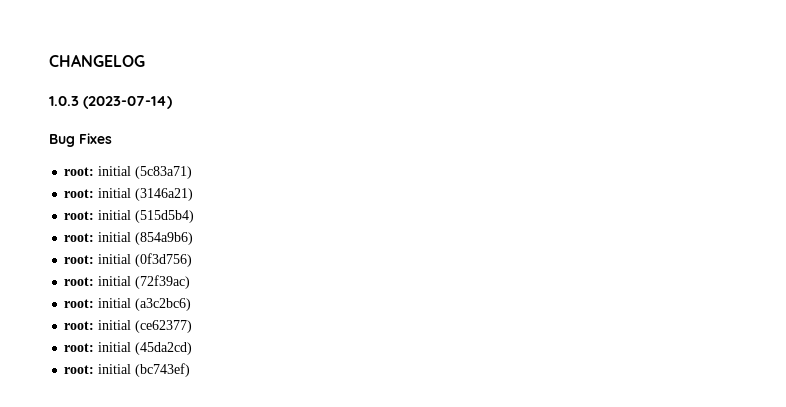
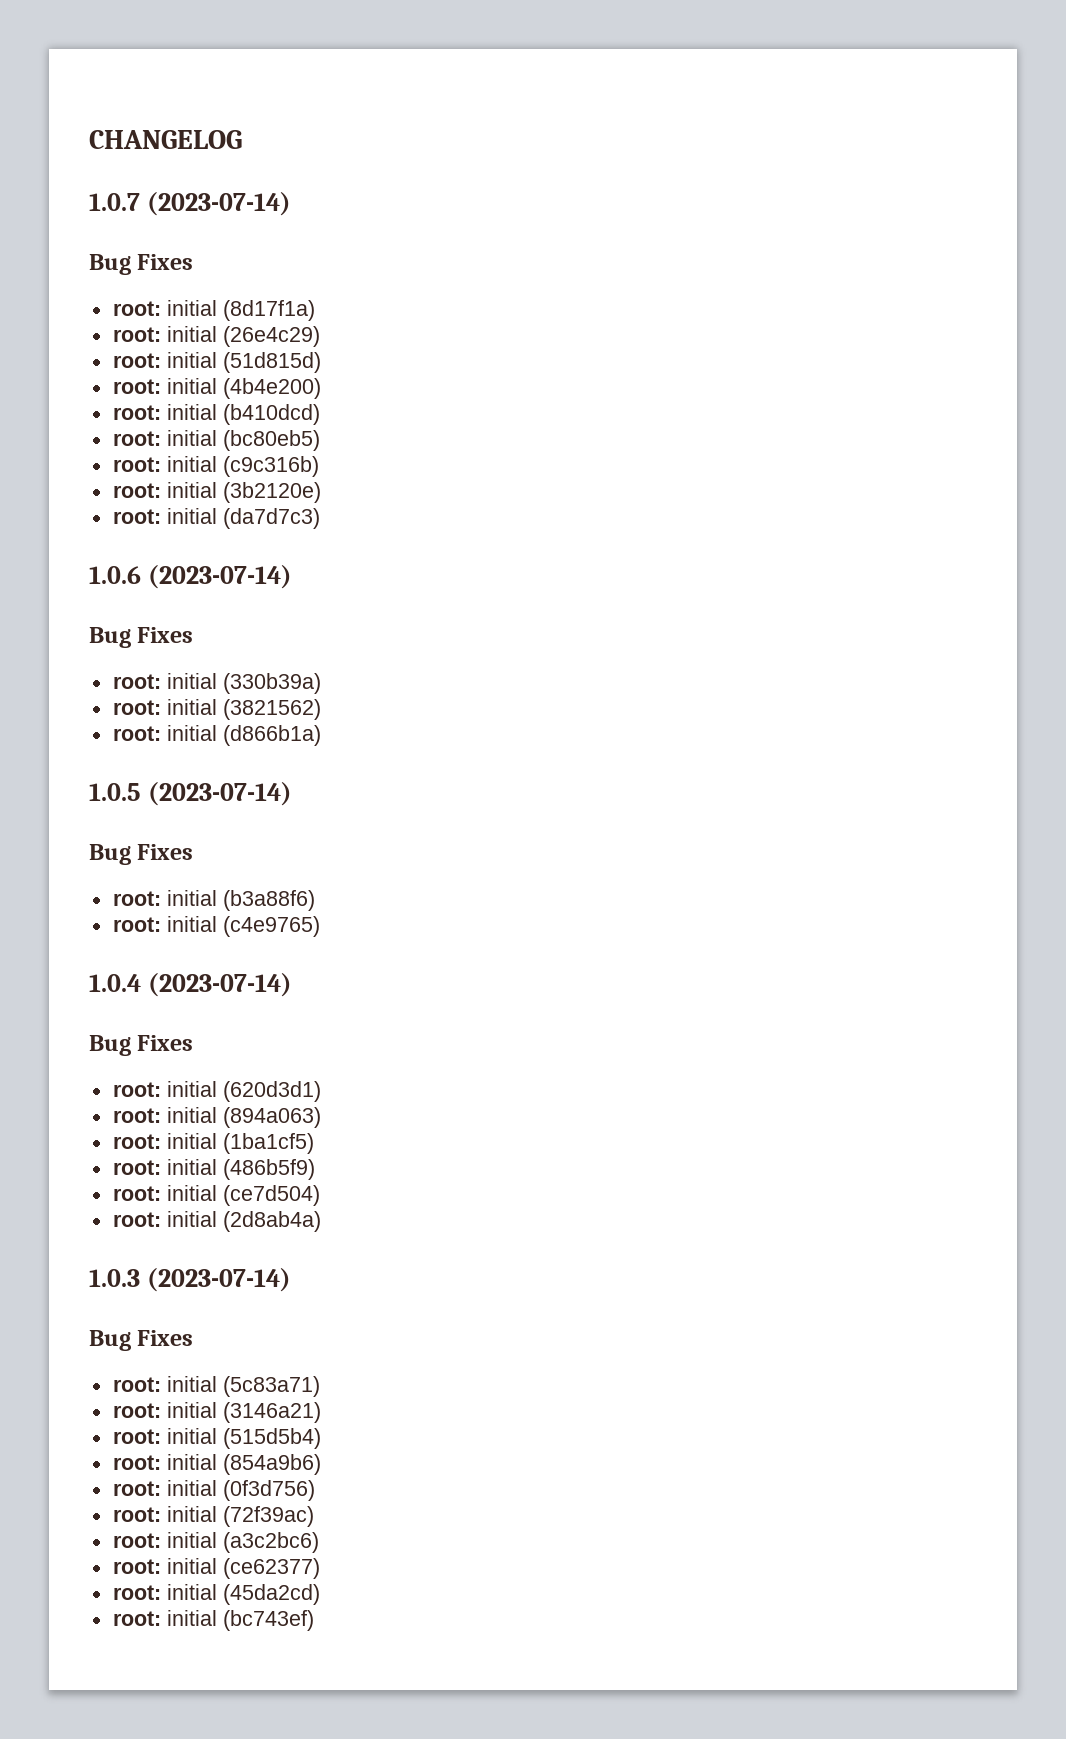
(145, 60) none -> [89,192,291,216] [89,254,194,275] [112,300,315,321] [112,326,320,347] [112,352,321,373] [112,378,321,399] [112,404,320,425] [112,430,320,451] [112,456,319,477] [112,482,321,503] [112,508,320,529] [89,565,292,589] [89,627,194,648] [112,673,321,694] [112,699,321,720] [112,725,321,746] [89,782,292,806] [89,844,194,865] [112,890,315,911] [112,916,320,937] [89,973,292,997] [89,1035,194,1056] [112,1081,321,1102] [112,1107,321,1128] [112,1133,314,1154] [112,1159,315,1180] [112,1185,320,1206] [112,1211,321,1232] // 1.0.7 (2023-07-14) // Bug Fixes // root: initial (8d17f1a) // root: initial (26e4c29) // root: initial (51d815d) // root: initial (4b4e200) // root: initial (b410dcd) // root: initial (bc80eb5) // root: initial (c9c316b) // root: initial (3b2120e) // root: initial (da7d7c3) // 1.0.6 (2023-07-14) // Bug Fixes // root: initial (330b39a) // root: initial (3821562) // root: initial (d866b1a) // 1.0.5 (2023-07-14) // Bug Fixes // root: initial (b3a88f6) // root: initial (c4e9765) // 1.0.4 (2023-07-14) // Bug Fixes // root: initial (620d3d1) // root: initial (894a063) // root: initial (1ba1cf5) // root: initial (486b5f9) // root: initial (ce7d504) // root: initial (2d8ab4a)

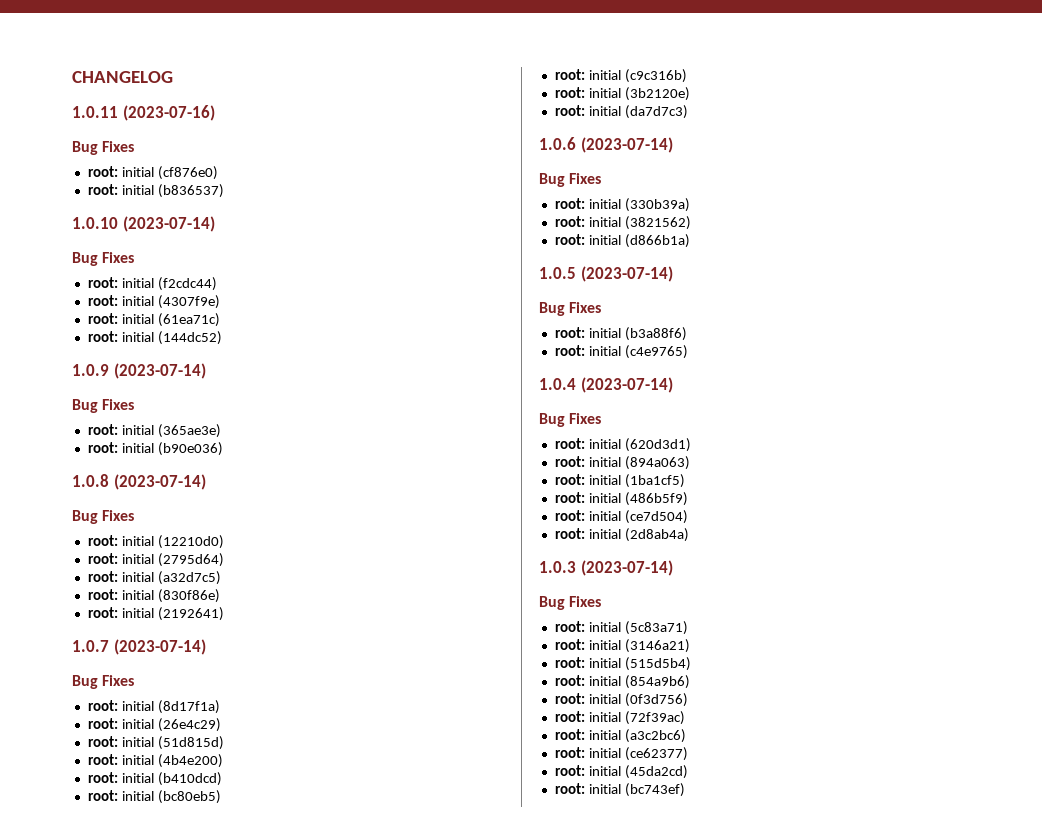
(242, 139) none -> [72,105,215,121] [72,141,135,155] [87,166,218,180] [87,184,224,198] [72,216,215,232] [72,252,135,266] [87,277,217,291] [87,295,220,309] [87,313,220,327] [87,331,222,345] [72,363,206,379] [72,399,135,413] [87,424,221,438] [87,442,223,456] [72,474,206,490] [72,510,135,524] [87,535,224,549] [87,553,224,567] [87,571,221,585] [87,589,220,603] [87,607,224,621] // 1.0.11 (2023-07-16) // Bug Fixes // root: initial (cf876e0) // root: initial (b836537) // 1.0.10 (2023-07-14) // Bug Fixes // root: initial (f2cdc44) // root: initial (4307f9e) // root: initial (61ea71c) // root: initial (144dc52) // 1.0.9 (2023-07-14) // Bug Fixes // root: initial (365ae3e) // root: initial (b90e036) // 1.0.8 (2023-07-14) // Bug Fixes // root: initial (12210d0) // root: initial (2795d64) // root: initial (a32d7c5) // root: initial (830f86e) // root: initial (2192641)

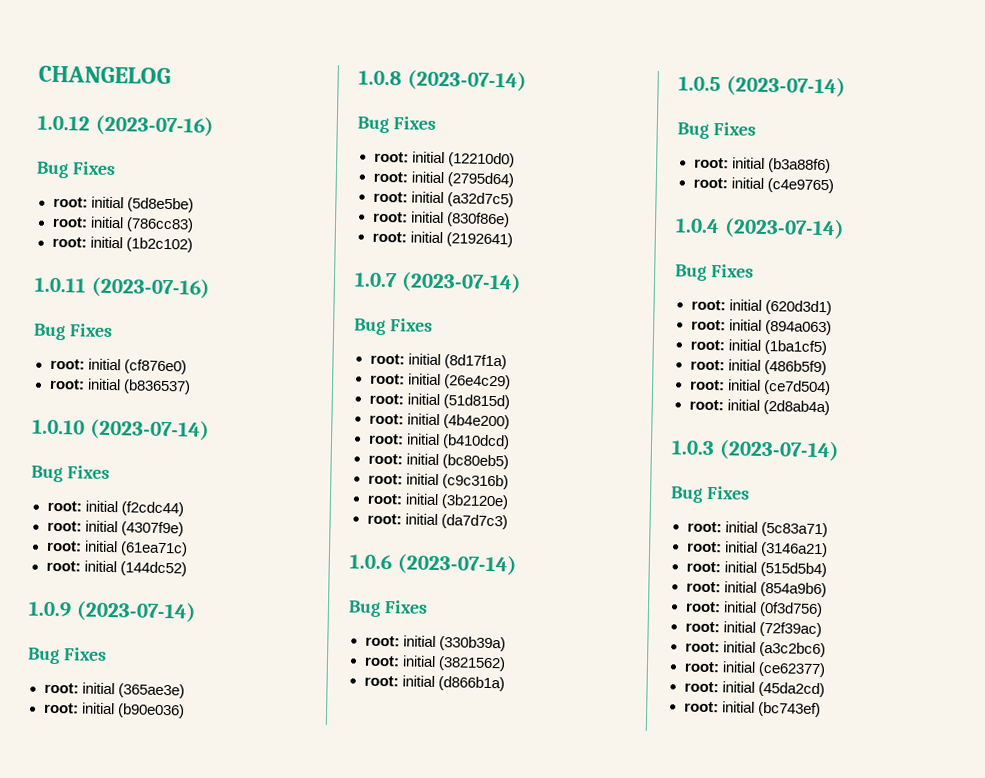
(173, 77) none -> [37,114,214,137] [36,161,116,179] [52,196,194,213] [51,216,194,233] [51,236,193,253] // 1.0.12 (2023-07-16) // Bug Fixes // root: initial (5d8e5be) // root: initial (786cc83) // root: initial (1b2c102)

